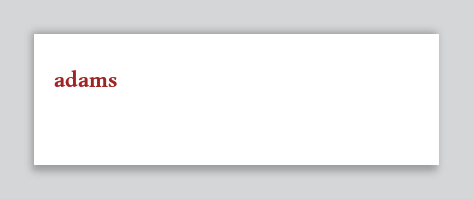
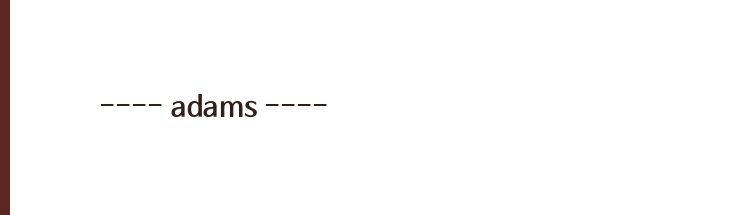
[54,70,117,87] adams -> [99,94,329,118] ---- adams ----

